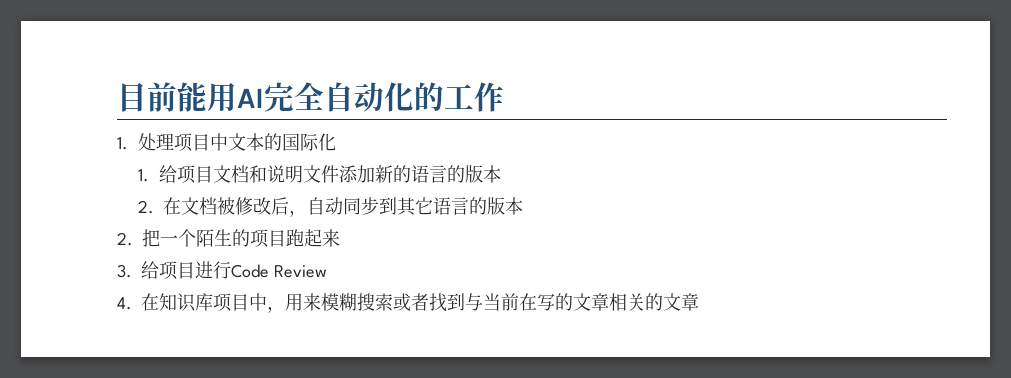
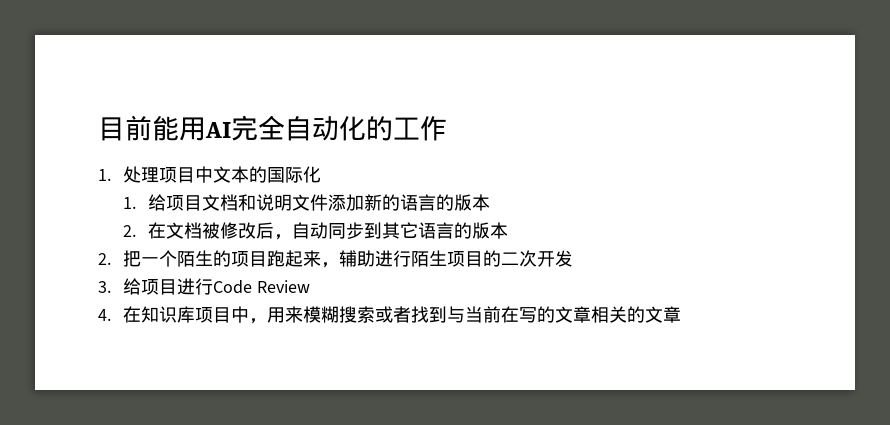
(340, 238) none -> [321,250,574,268] ，辅助进行陌生项目的二次开发

